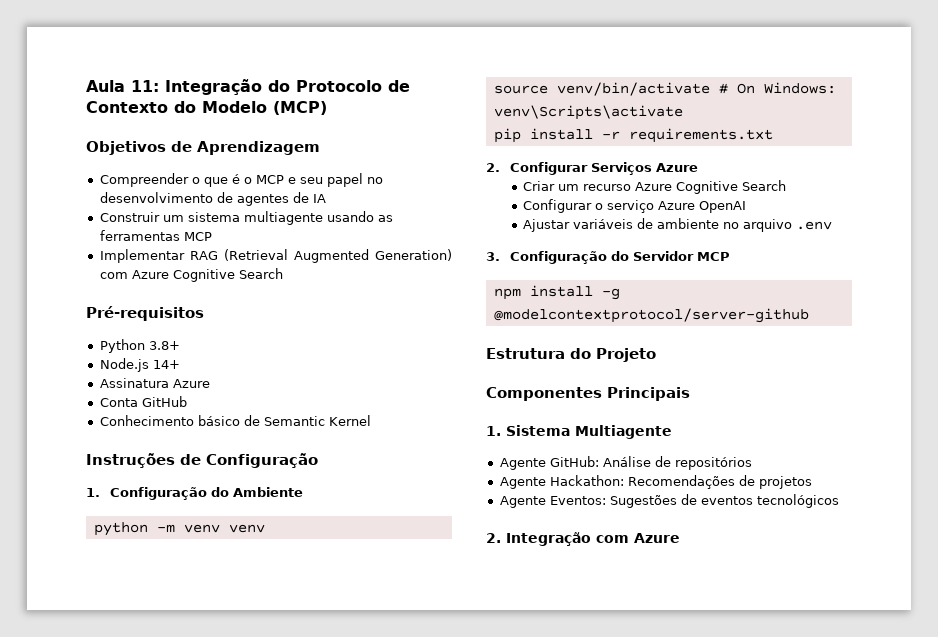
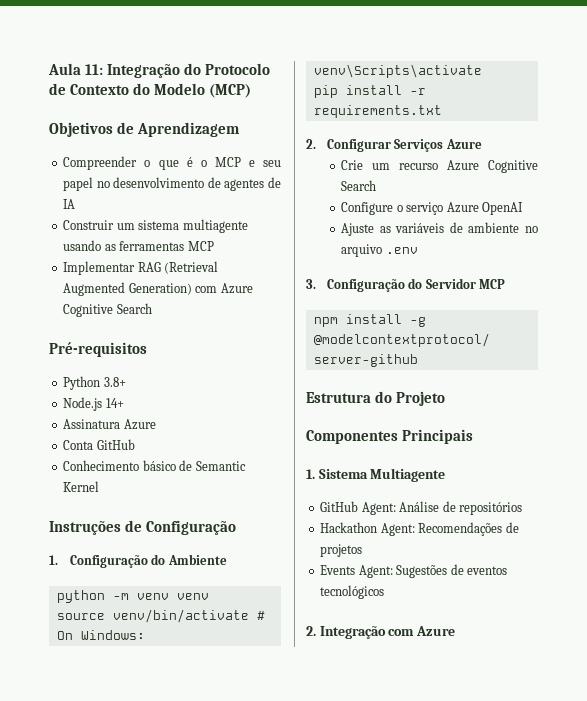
[523,181,556,191] Criar -> [341,160,364,170] Crie
[523,199,593,213] Configurar -> [341,202,394,215] Configure
[523,219,571,232] Ajustar -> [341,223,391,236] Ajuste as
[499,456,599,470] Agente GitHub: -> [320,501,396,515] GitHub Agent:
[499,475,624,489] Agente Hackathon: -> [320,522,415,536] Hackathon Agent:
[499,496,606,508] Agente Eventos: -> [320,565,393,578] Events Agent:

